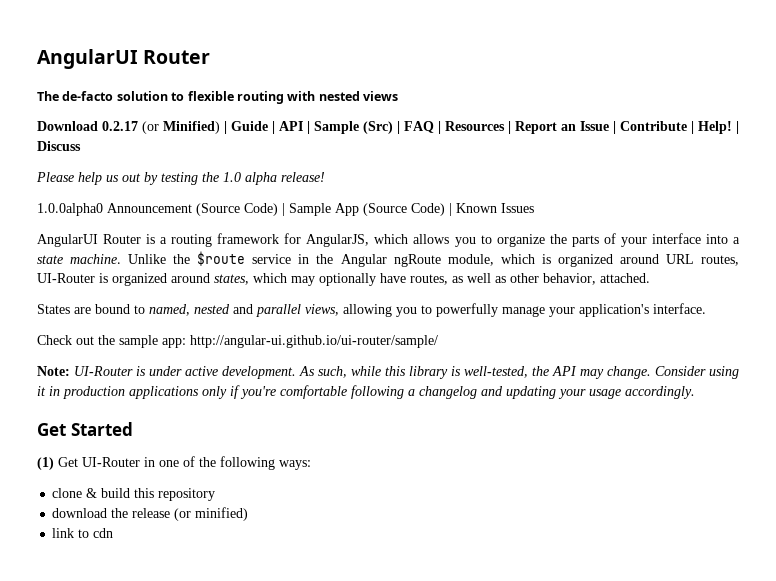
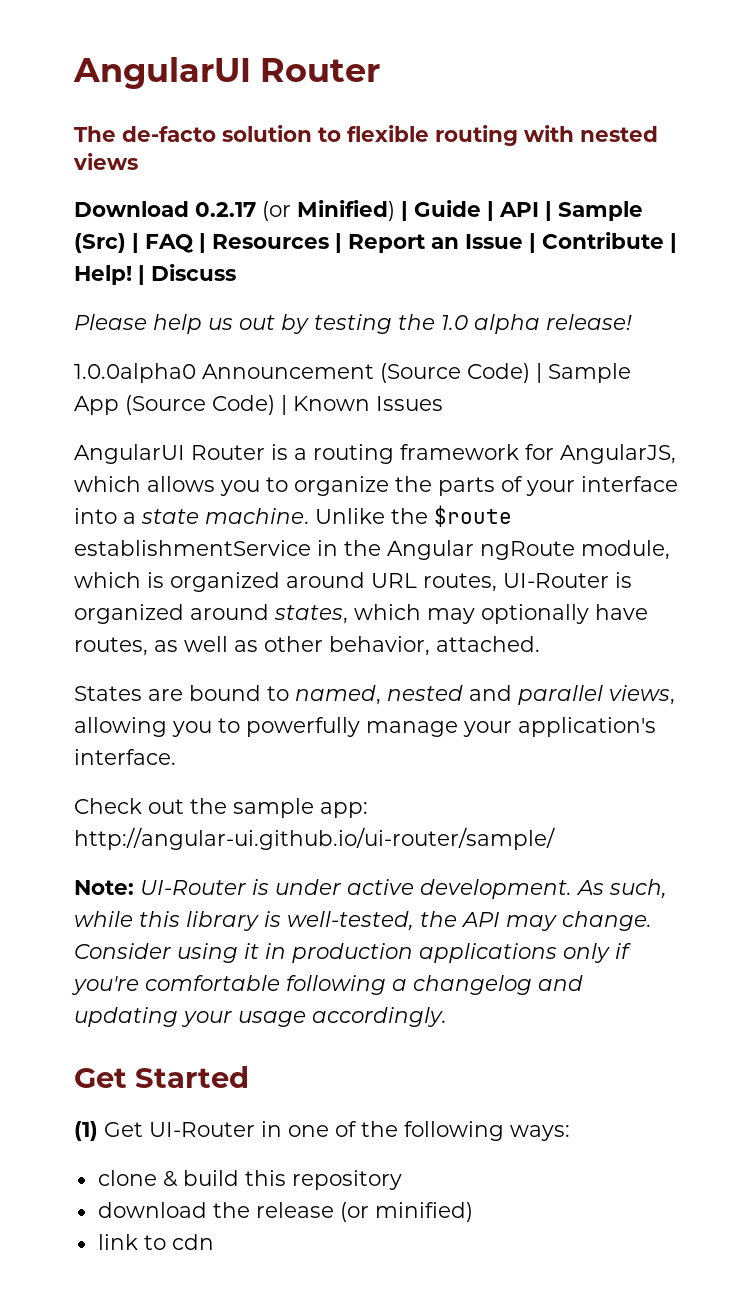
[252,254,292,264] service -> [74,540,311,556] establishmentService

